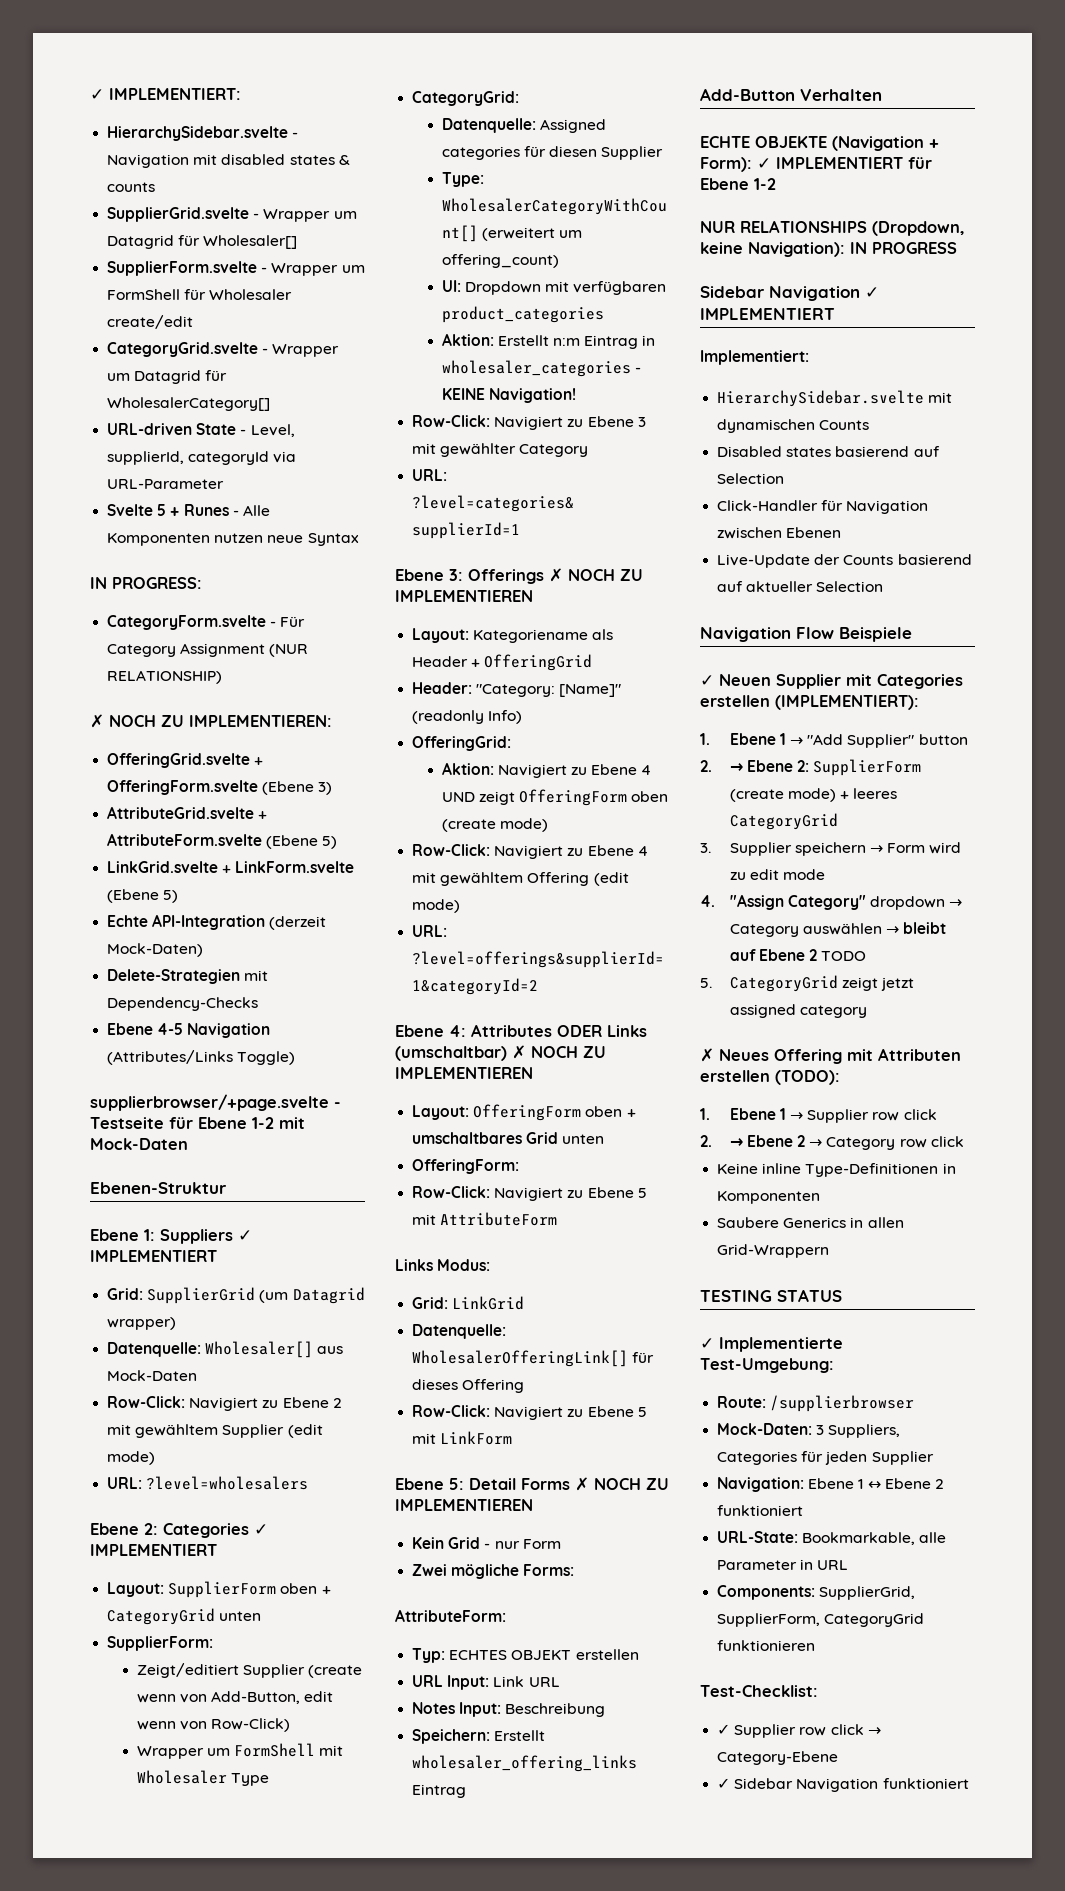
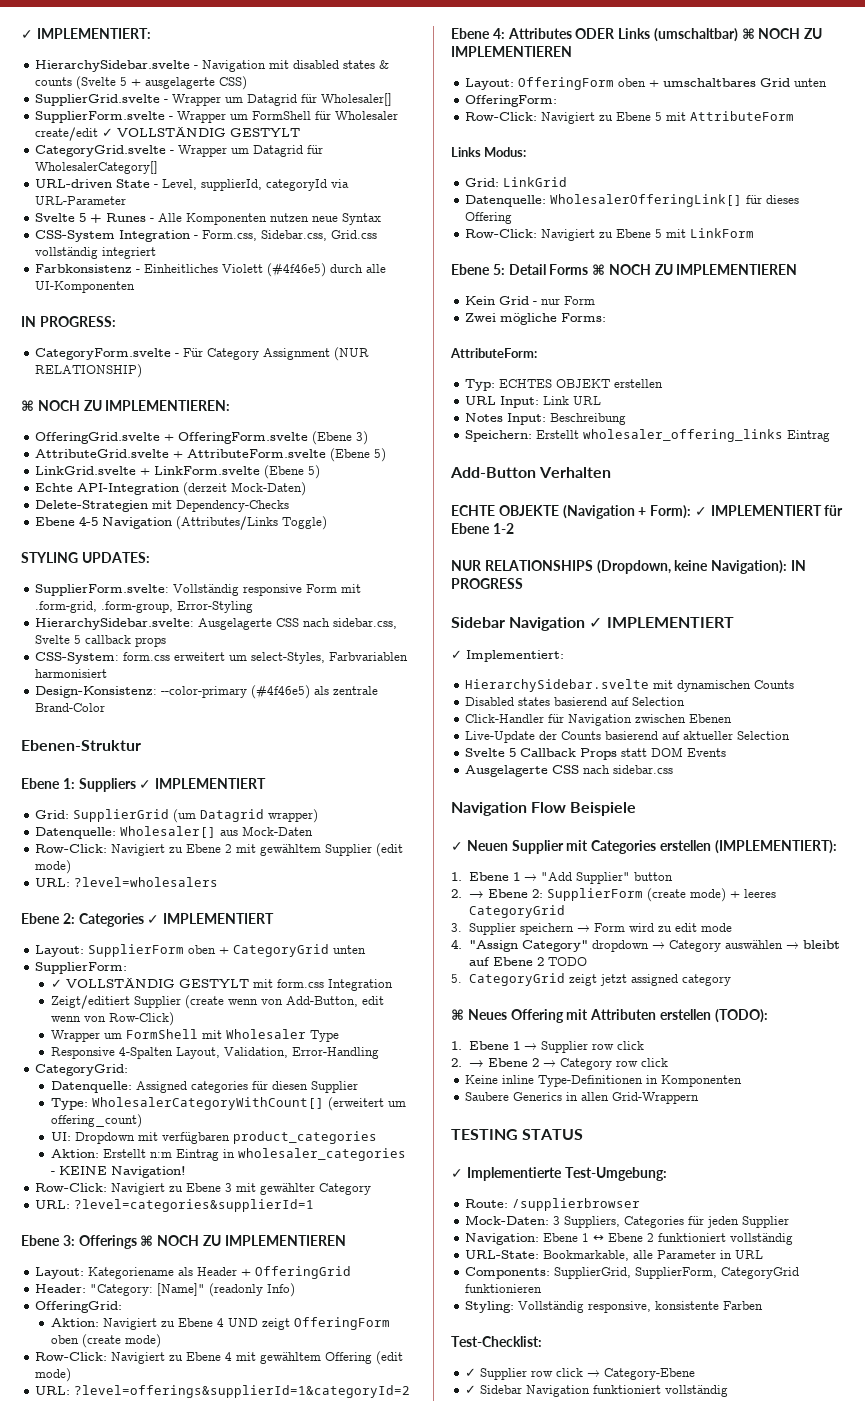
(156, 187) none -> [76,76,248,90] (Svelte 5 + ausgelagerte CSS)
(194, 322) none -> [102,127,301,137] ✓ VOLLSTÄNDIG GESTYLT
(359, 539) none -> [35,230,378,242] [35,247,157,259] [35,263,387,277] [35,281,136,293] // CSS-System Integration - Form.css, Sidebar.css, Grid.css vollständig integriert // Farbkonsistenz - Einheitliches Violett (#4f46e5) durch alle UI-Komponenten
[90,714,104,728] ✗ -> [21,400,34,411] ⌘
[90,1094,341,1111] [90,1117,305,1129] [90,1138,188,1150] supplierbrowser/+page.svelte - Testseite für Ebene 1-2 mit Mock-Daten -> [21,552,150,563] [35,584,362,596] [35,601,254,613] [35,618,398,630] [35,635,167,647] [35,652,409,664] [35,669,108,678] [35,685,379,699] [35,703,106,712] STYLING UPDATES: // SupplierForm.svelte: Vollständig responsive Form mit .form-grid, .form-group, Error-Styling // HierarchySidebar.svelte: Ausgelagerte CSS nach sidebar.css, Svelte 5 callback props // CSS-System: form.css erweitert um select-Styles, Farbvariablen harmonisiert // Design-Konsistenz: --color-primary (#4f46e5) als zentrale Brand-Color
(214, 1643) none -> [51,978,394,991] // ✓ VOLLSTÄNDIG GESTYLT mit form.css Integration
(269, 1779) none -> [51,1047,380,1059] // Responsive 4-Spalten Layout, Validation, Error-Handling
[549,568,563,582] ✗ -> [140,1235,154,1246] ⌘
[512,1045,526,1059] ✗ -> [741,28,755,39] ⌘
[575,1477,589,1491] ✗ -> [592,264,606,275] ⌘
(835, 314) none -> [451,650,462,659] ✓
(884, 586) none -> [465,747,727,760] [465,765,674,777] // Svelte 5 Callback Props statt DOM Events // Ausgelagerte CSS nach sidebar.css
[700,1048,714,1062] ✗ -> [451,1009,464,1020] ⌘
(804, 1510) none -> [730,1233,794,1245] vollständig
(816, 1645) none -> [465,1301,764,1313] // Styling: Vollständig responsive, konsistente Farben
(969, 1783) none -> [665,1385,729,1397] vollständig

